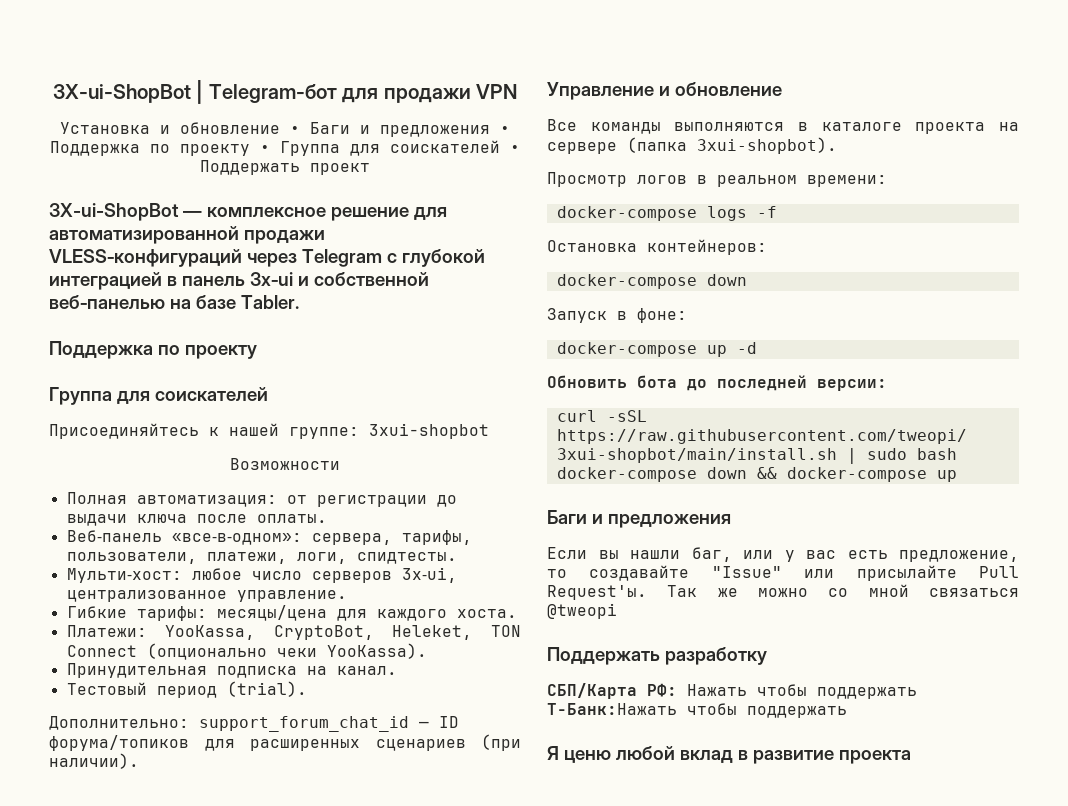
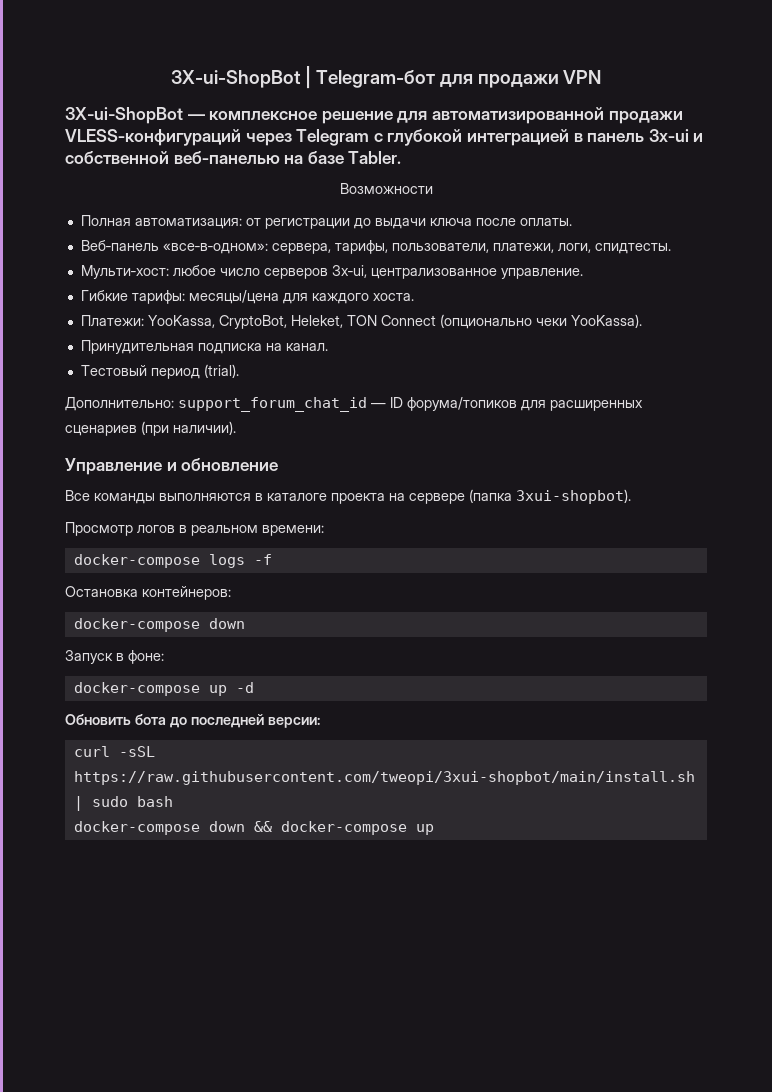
[60,122,510,137] [50,140,520,156] [200,160,370,175] // Установка и обновление • Баги и предложения • Поддержка по проекту • Группа для соискателей • Поддержать проект -> (602, 77) none
[49,341,257,359] [49,387,268,405] [49,423,489,439] // Поддержка по проекту // Группа для соискателей // Присоединяйтесь к нашей группе: 3xui-shopbot -> (402, 157) none
[547,510,731,528] [547,547,1019,562] [547,565,1019,581] [547,584,1019,600] [547,603,617,619] [547,647,767,665] [547,683,917,699] [547,703,847,718] [547,746,911,764] // Баги и предложения // Если вы нашли баг, или у вас есть предложение, то создавайте "Issue" или присылайте Pull Request'ы. Так же можно со мной связаться @tweopi // Поддержать разработку // СБП/Карта РФ: Нажать чтобы поддержать Т-Банк:Нажать чтобы поддержать // Я ценю любой вклад в развитие проекта -> (434, 829) none

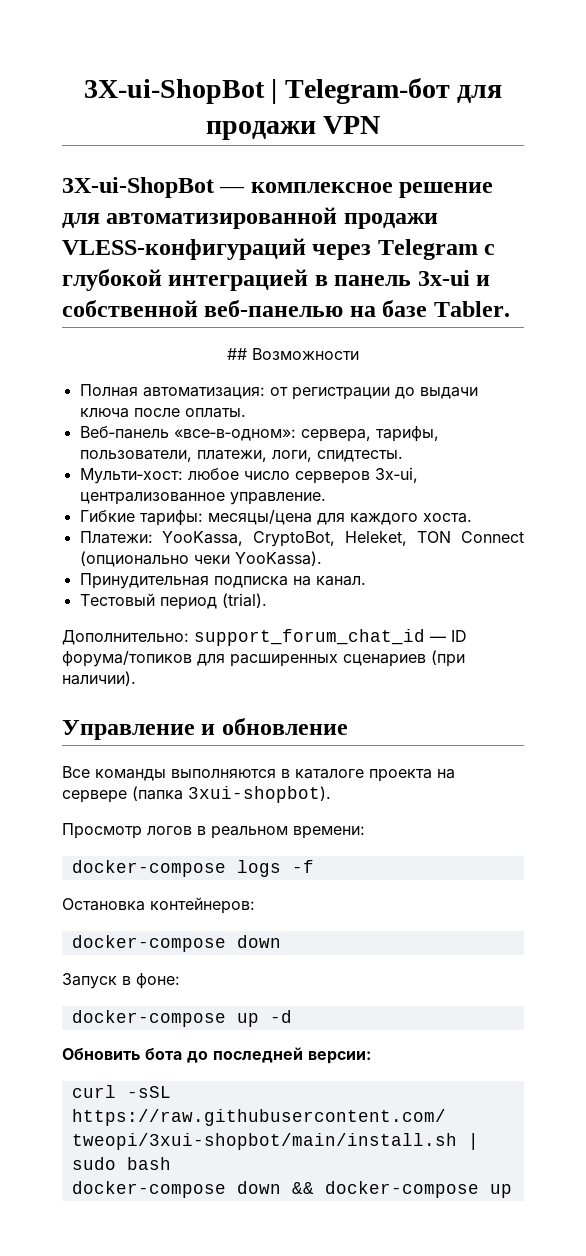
(402, 157) none -> [227,348,247,360] ##

